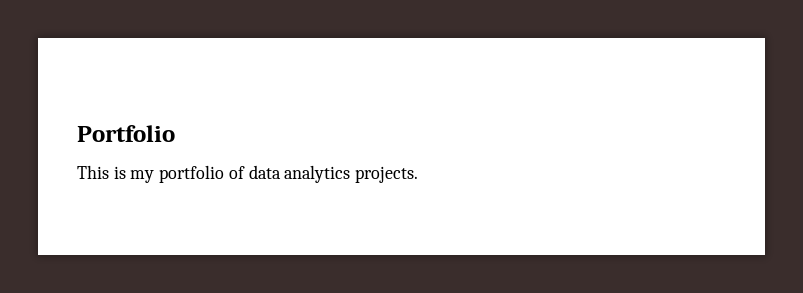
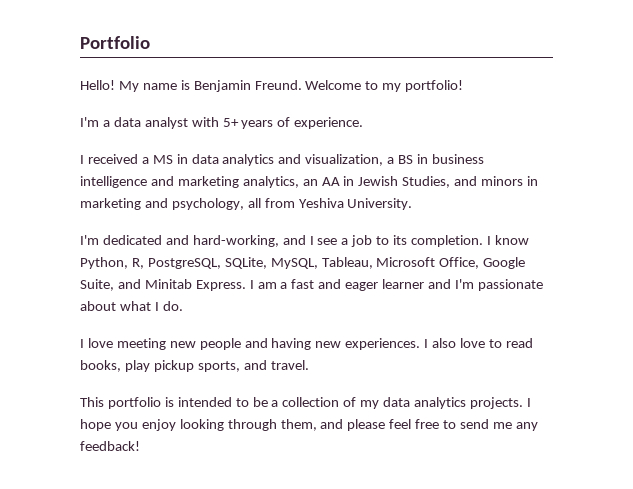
[77,165,419,183] This is my portfolio of data analytics projects. -> [80,80,464,92] [80,117,364,129] [80,154,484,166] [80,176,539,188] [80,198,413,210] [80,235,529,247] [80,257,526,269] [80,279,543,291] [80,301,183,311] [80,338,533,350] [80,360,309,372] [80,397,531,409] [80,419,538,431] [80,441,140,451] Hello! My name is Benjamin Freund. Welcome to my portfolio! // I'm a data analyst with 5+ years of experience. // I received a MS in data analytics and visualization, a BS in business intelligence and marketing analytics, an AA in Jewish Studies, and minors in marketing and psychology, all from Yeshiva University. // I'm dedicated and hard-working, and I see a job to its completion. I know Python, R, PostgreSQL, SQLite, MySQL, Tableau, Microsoft Office, Google Suite, and Minitab Express. I am a fast and eager learner and I'm passionate about what I do. // I love meeting new people and having new experiences. I also love to read books, play pickup sports, and travel. // This portfolio is intended to be a collection of my data analytics projects. I hope you enjoy looking through them, and please feel free to send me any feedback!

